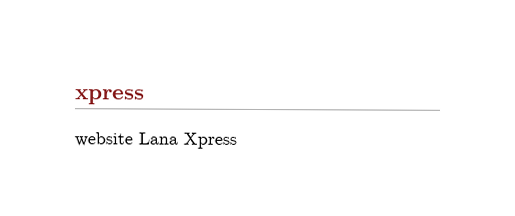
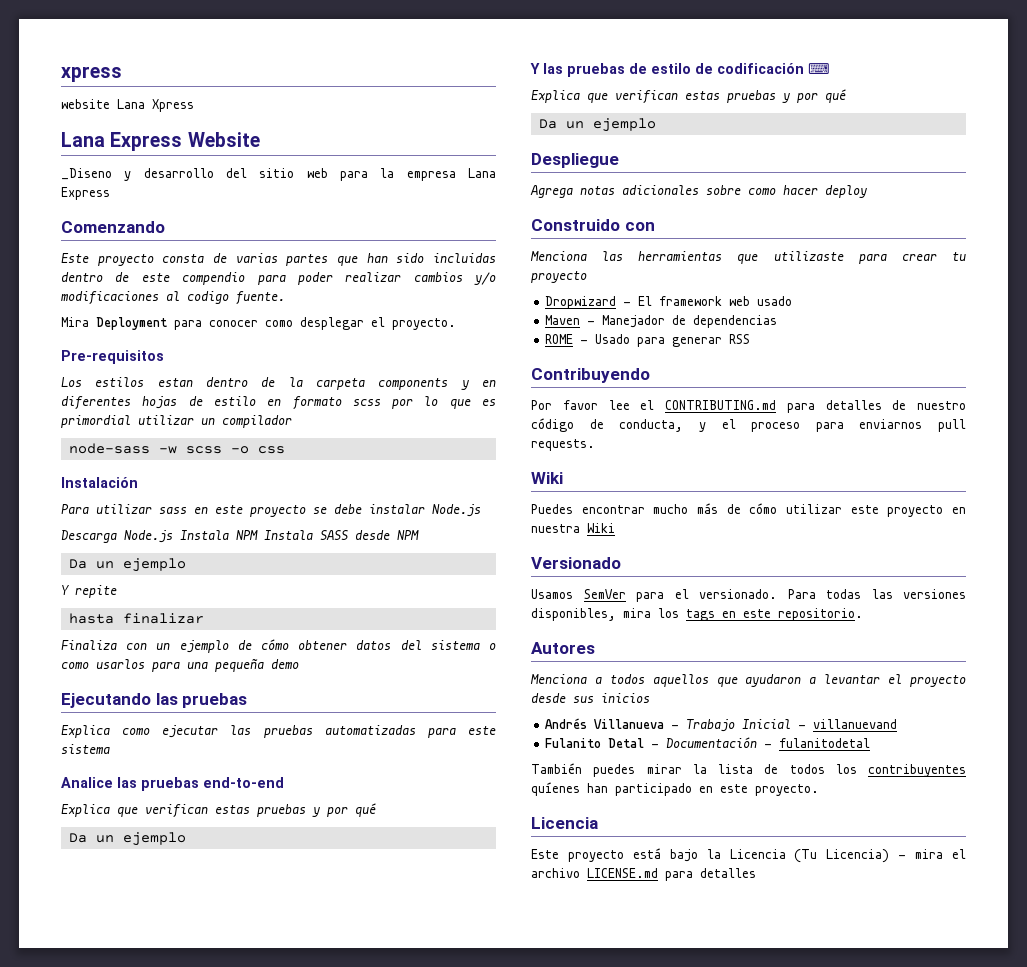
(237, 140) none -> [61,132,260,151] [61,168,496,181] [61,187,110,200] [61,221,165,233] [61,253,496,266] [61,272,496,285] [61,291,285,305] [61,317,456,330] [61,350,164,364] [61,377,496,390] [61,396,497,410] [61,415,292,428] [68,443,285,454] [61,477,138,488] [61,504,481,517] [61,530,419,543] [68,558,186,572] [61,585,117,598] [68,613,204,624] [61,639,496,653] [61,658,299,672] [61,693,248,708] [61,725,497,738] [61,744,110,754] [61,777,284,791] [61,803,376,818] [68,832,186,846] [530,63,830,77] [531,89,846,104] [538,118,656,132] [531,153,619,168] [530,185,867,198] [531,219,655,231] [530,251,966,264] [531,271,587,283] [545,296,793,309] [545,315,778,328] [545,334,751,347] [531,368,650,383] [531,400,966,413] [531,418,966,432] [531,439,595,451] [531,472,563,484] [531,503,966,517] [531,523,615,533] [531,557,621,569] [531,589,966,602] [531,608,863,621] [531,642,595,654] [530,674,967,687] [531,693,650,703] [545,718,898,732] [545,737,871,748] [531,763,966,777] [531,782,819,796] [531,817,598,829] [531,848,966,863] [531,868,756,881] // Lana Express Website // _Diseno y desarrollo del sitio web para la empresa Lana Express // Comenzando // Este proyecto consta de varias partes que han sido incluidas dentro de este compendio para poder realizar cambios y/o modificaciones al codigo fuente. // Mira Deployment para conocer como desplegar el proyecto. // Pre-requisitos // Los estilos estan dentro de la carpeta components y en diferentes hojas de estilo en formato scss por lo que es primordial utilizar un compilador // node-sass -w scss -o css // Instalación // Para utilizar sass en este proyecto se debe instalar Node.js // Descarga Node.js Instala NPM Instala SASS desde NPM // Da un ejemplo // Y repite // hasta finalizar // Finaliza con un ejemplo de cómo obtener datos del sistema o como usarlos para una pequeña demo // Ejecutando las pruebas // Explica como ejecutar las pruebas automatizadas para este sistema // Analice las pruebas end-to-end // Explica que verifican estas pruebas y por qué // Da un ejemplo // Y las pruebas de estilo de codificación ⌨ // Explica que verifican estas pruebas y por qué // Da un ejemplo // Despliegue // Agrega notas adicionales sobre como hacer deploy // Construido con // Menciona las herramientas que utilizaste para crear tu proyecto // Dropwizard - El framework web usado // Maven - Manejador de dependencias // ROME - Usado para generar RSS // Contribuyendo // Por favor lee el CONTRIBUTING.md para detalles de nuestro código de conducta, y el proceso para enviarnos pull requests. // Wiki // Puedes encontrar mucho más de cómo utilizar este proyecto en nuestra Wiki // Versionado // Usamos SemVer para el versionado. Para todas las versiones disponibles, mira los tags en este repositorio. // Autores // Menciona a todos aquellos que ayudaron a levantar el proyecto desde sus inicios // Andrés Villanueva - Trabajo Inicial - villanuevand // Fulanito Detal - Documentación - fulanitodetal // También puedes mirar la lista de todos los contribuyentes quíenes han participado en este proyecto. // Licencia // Este proyecto está bajo la Licencia (Tu Licencia) - mira el archivo LICENSE.md para detalles

